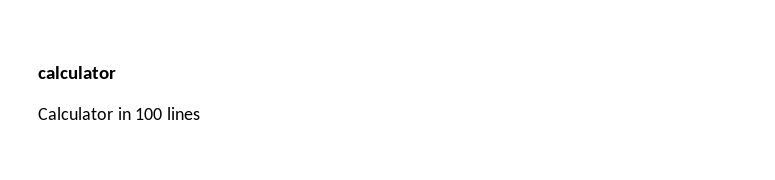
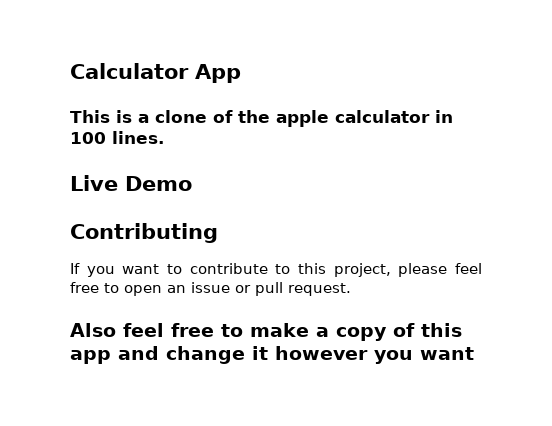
(38, 72) none -> [70,63,241,83] [70,110,329,127] Calculator App // This is a clone of the apple
[38,107,113,120] // Calculator -> (430, 116) none
[167,107,201,120] lines -> [112,131,164,144] [70,175,192,191] [70,223,218,243] [70,263,483,277] [70,282,351,296] [70,323,462,341] [70,346,474,364] lines. // Live Demo // Contributing // If you want to contribute to this project, please feel free to open an issue or pull request. // Also feel free to make a copy of this app and change it however you want

